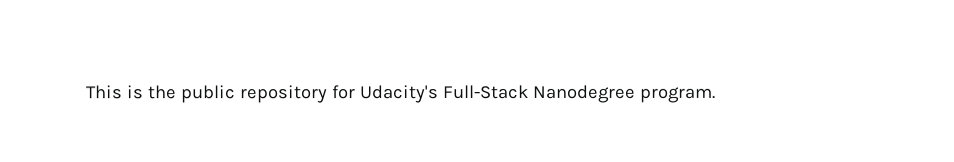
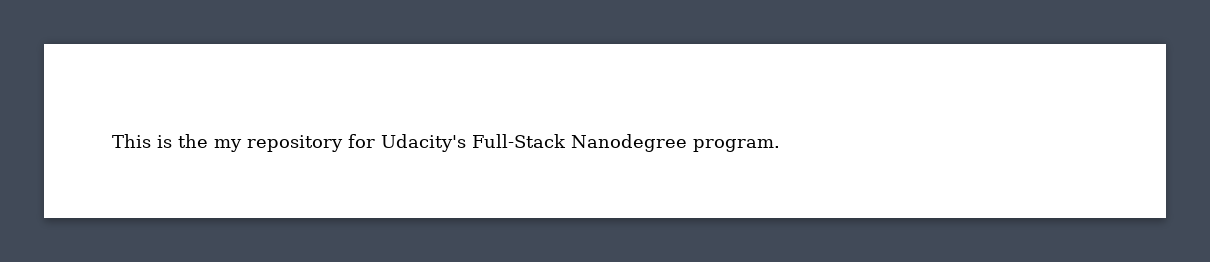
[180,85,236,104] public -> [214,139,242,152] my

